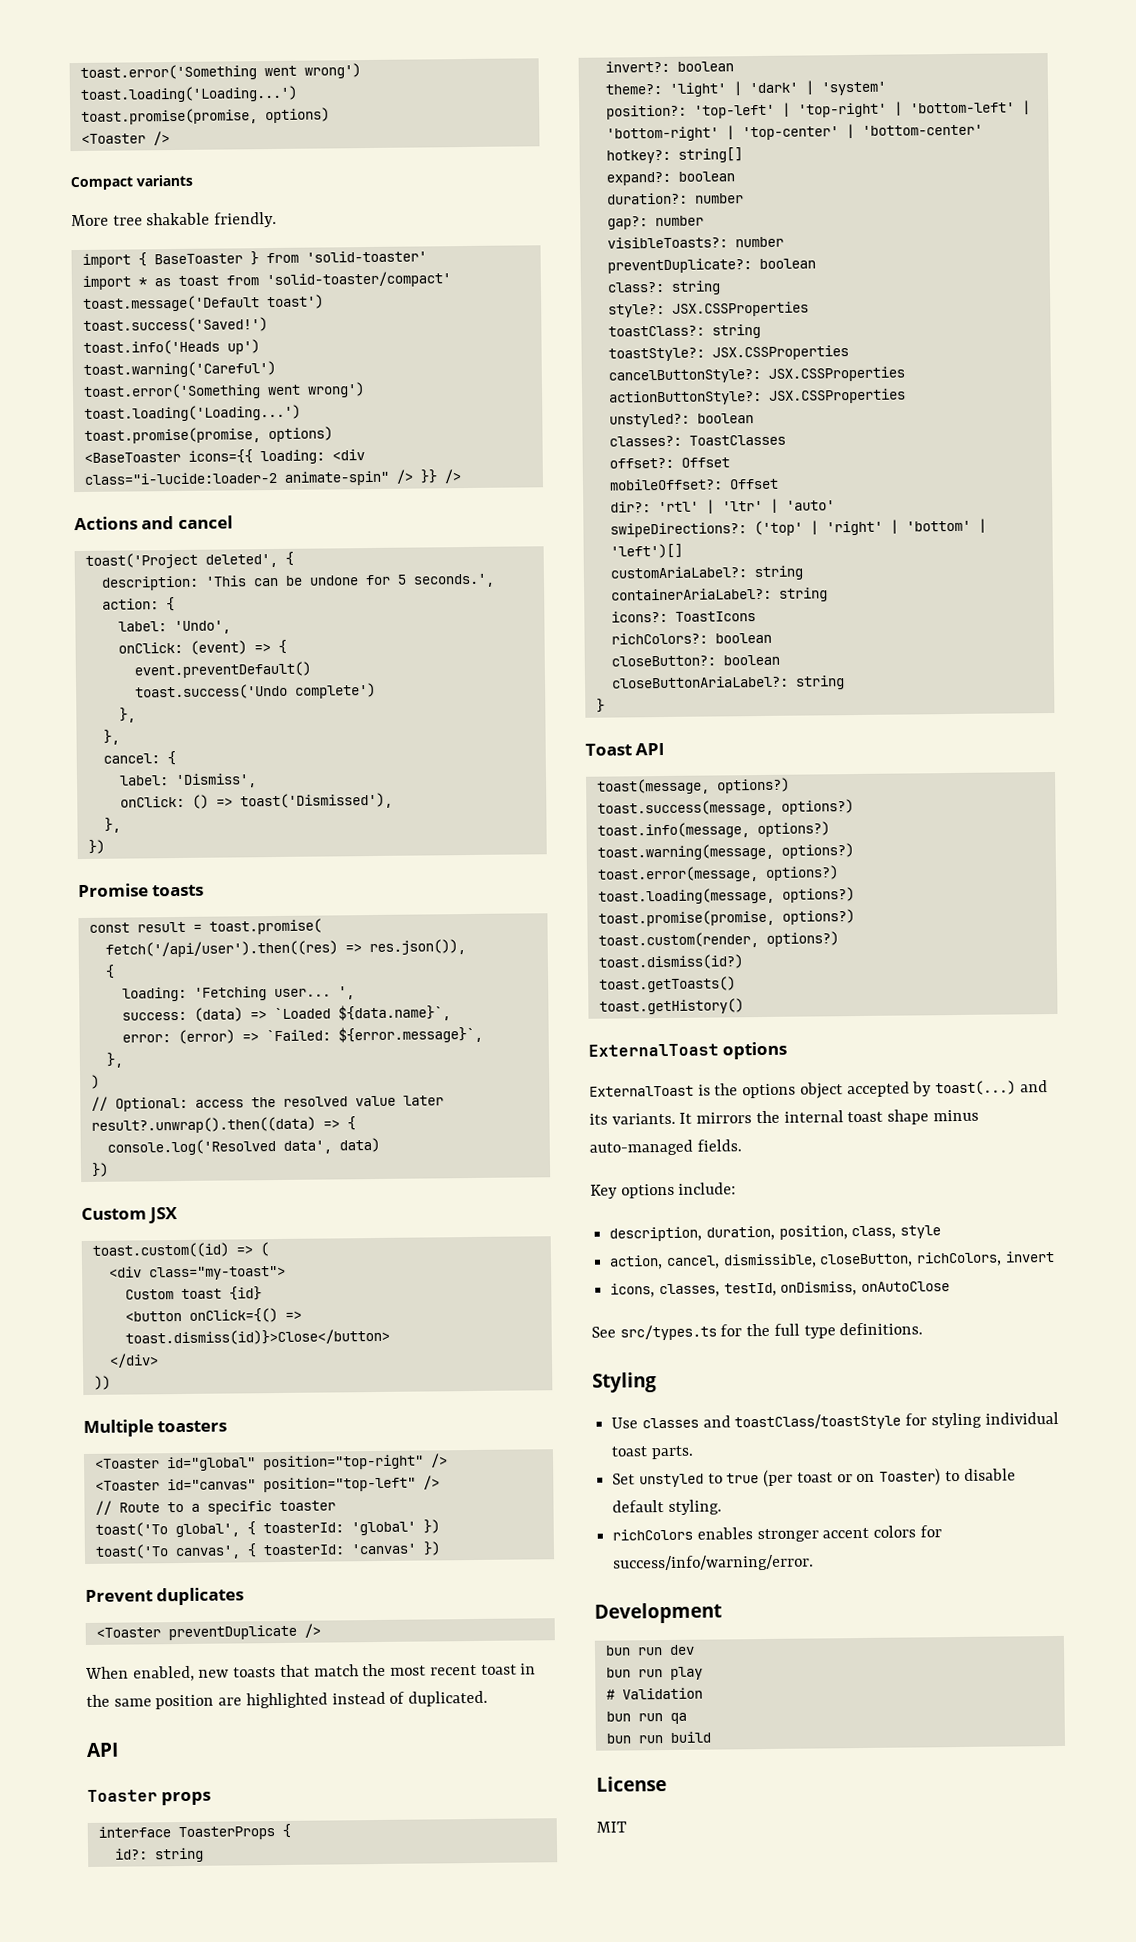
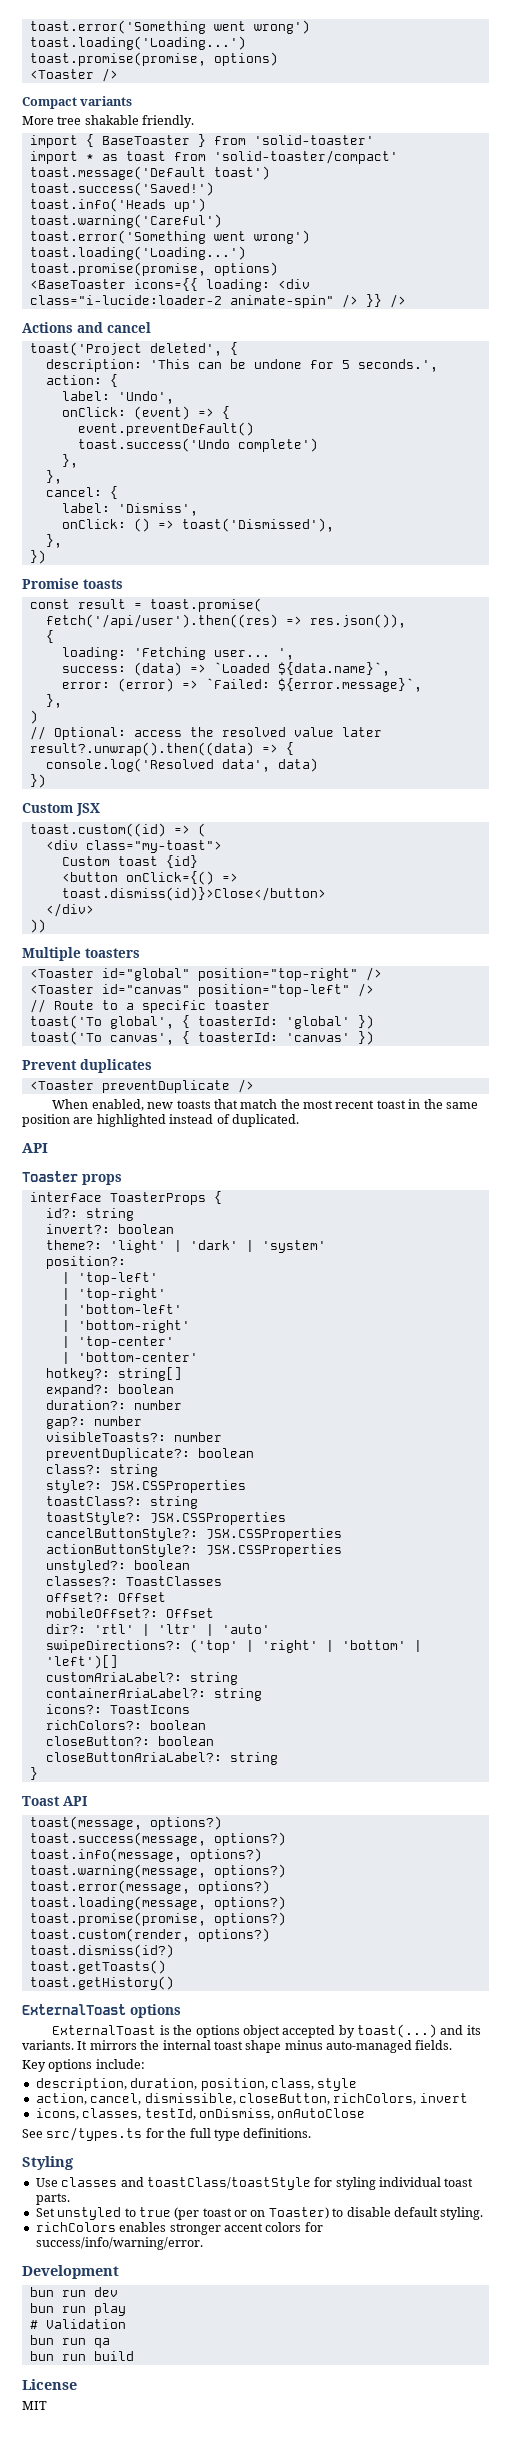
(687, 112) none -> [61,1272,70,1284] // |
(775, 111) none -> (158, 1278) //
(887, 110) none -> (166, 1294) //
(1015, 108) none -> (182, 1309) //
(719, 134) none -> (190, 1326) //
(839, 133) none -> (174, 1342) //

